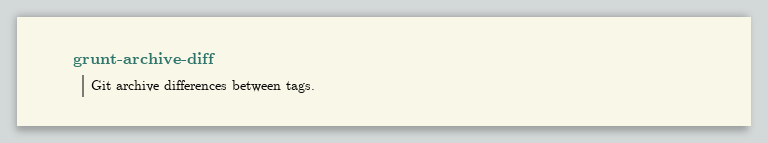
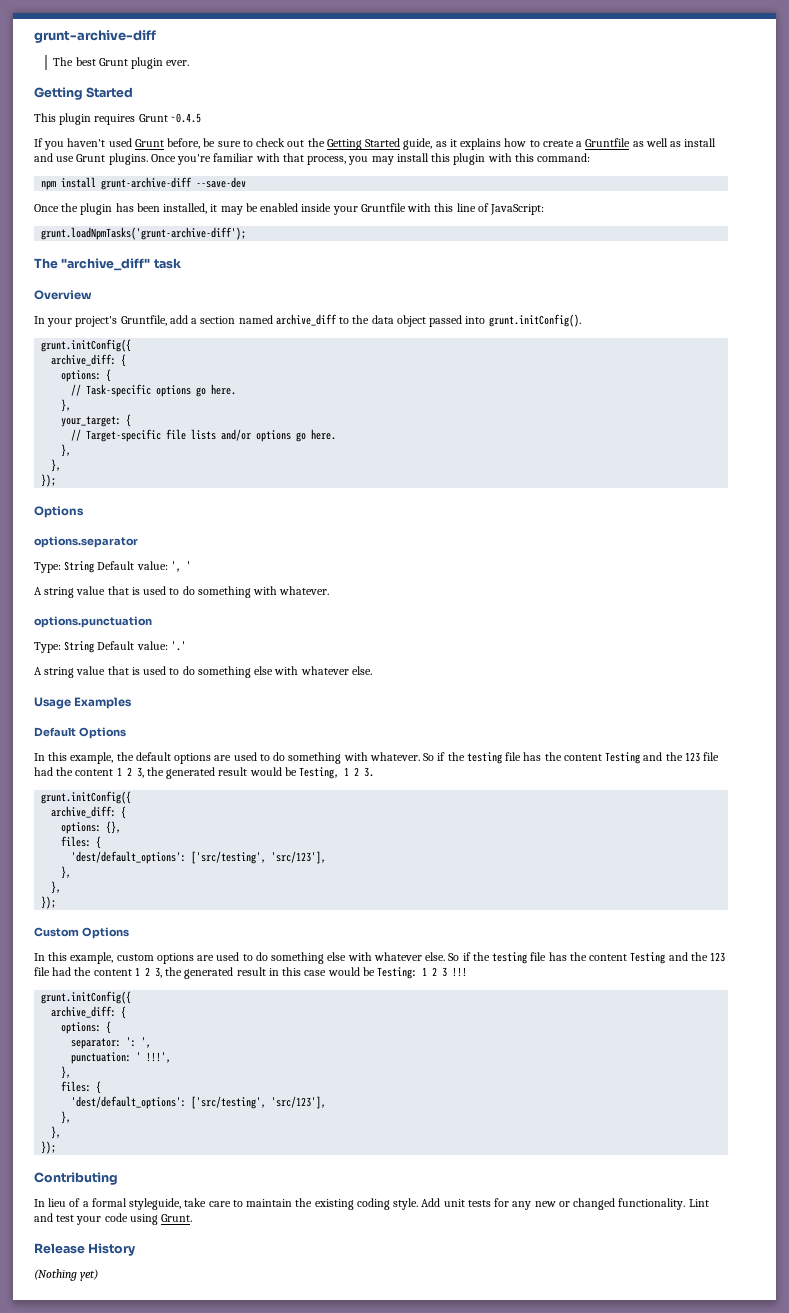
[91,80,316,93] Git archive differences between tags. -> [53,57,190,69] [34,87,134,100] [34,113,201,125] [34,138,717,150] [34,153,591,165] [41,177,247,190] [34,203,545,215] [41,227,247,240] [34,258,181,271] [34,290,92,300] [34,314,581,327] [41,339,132,352] [51,354,127,367] [61,369,112,382] [71,384,237,397] [61,399,72,412] [61,414,132,427] [71,429,337,442] [61,444,72,457] [51,459,62,472] [41,474,57,487] [34,506,84,518] [34,536,138,548] [34,561,191,573] [34,586,330,598] [34,616,152,628] [34,641,186,653] [34,666,372,678] [34,697,133,709] [34,727,126,739] [34,752,720,764] [34,767,375,779] [41,791,132,804] [51,806,127,819] [61,821,122,834] [61,836,102,849] [71,851,327,864] [61,866,72,879] [51,881,62,894] [41,896,57,909] [34,927,129,939] [34,952,726,964] [34,967,468,979] [41,991,132,1004] [51,1006,127,1019] [61,1021,112,1034] [71,1037,152,1049] [71,1052,172,1064] [61,1066,72,1079] [61,1081,102,1094] [71,1096,327,1109] [61,1111,72,1124] [51,1126,62,1139] [41,1141,57,1154] [34,1172,118,1185] [34,1198,709,1210] [34,1213,193,1225] [34,1243,136,1256] [34,1269,99,1281] The best Grunt plugin ever. // Getting Started // This plugin requires Grunt ~0.4.5 // If you haven't used Grunt before, be sure to check out the Getting Started guide, as it explains how to create a Gruntfile as well as install and use Grunt plugins. Once you're familiar with that process, you may install this plugin with this command: // npm install grunt-archive-diff --save-dev // Once the plugin has been installed, it may be enabled inside your Gruntfile with this line of JavaScript: // grunt.loadNpmTasks('grunt-archive-diff'); // The "archive_diff" task // Overview // In your project's Gruntfile, add a section named archive_diff to the data object passed into grunt.initConfig(). // grunt.initConfig({ // archive_diff: { // options: { // // Task-specific options go here. // }, // your_target: { // // Target-specific file lists and/or options go here. // }, // }, // }); // Options // options.separator // Type: String Default value: ', ' // A string value that is used to do something with whatever. // options.punctuation // Type: String Default value: '.' // A string value that is used to do something else with whatever else. // Usage Examples // Default Options // In this example, the default options are used to do something with whatever. So if the testing file has the content Testing and the 123 file had the content 1 2 3, the generated result would be Testing, 1 2 3. // grunt.initConfig({ // archive_diff: { // options: {}, // files: { // 'dest/default_options': ['src/testing', 'src/123'], // }, // }, // }); // Custom Options // In this example, custom options are used to do something else with whatever else. So if the testing file has the content Testing and the 123 file had the content 1 2 3, the generated result in this case would be Testing: 1 2 3 !!! // grunt.initConfig({ // archive_diff: { // options: { // separator: ': ', // punctuation: ' !!!', // }, // files: { // 'dest/default_options': ['src/testing', 'src/123'], // }, // }, // }); // Contributing // In lieu of a formal styleguide, take care to maintain the existing coding style. Add unit tests for any new or changed functionality. Lint and test your code using Grunt. // Release History // (Nothing yet)

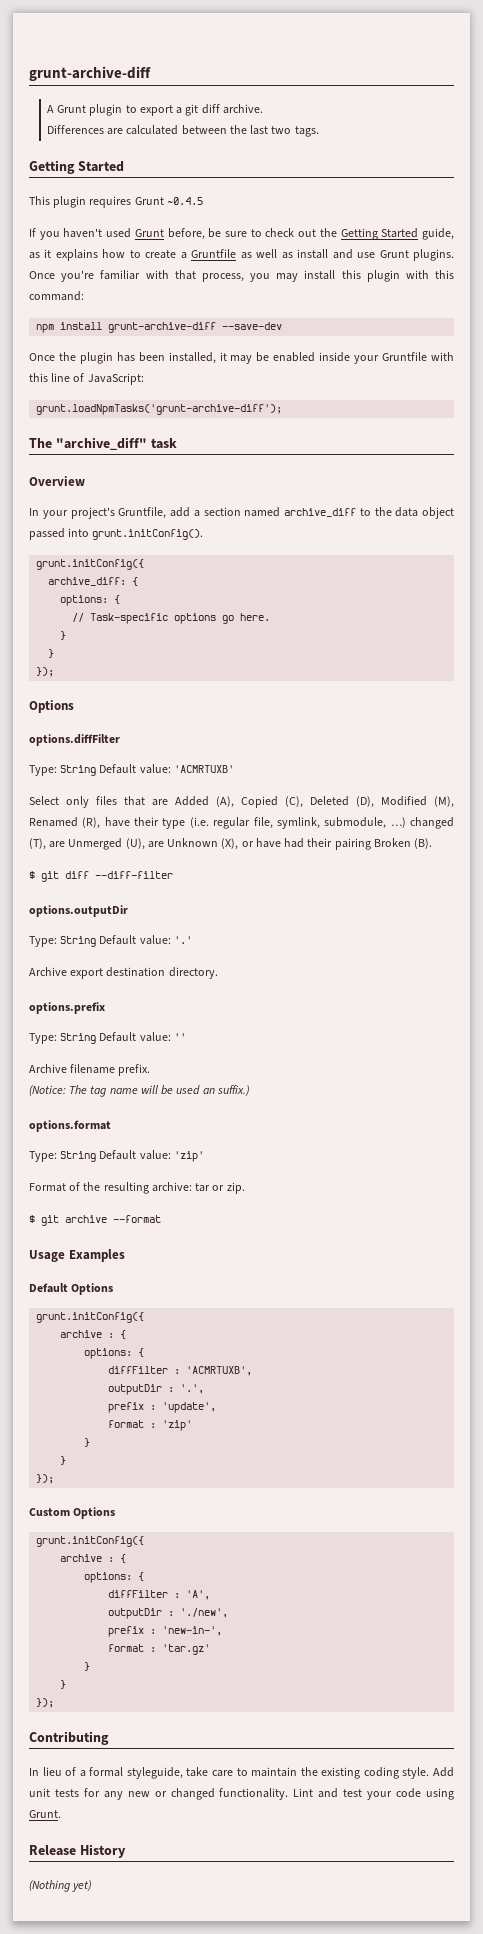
[53,57,190,69] The best Grunt plugin ever. -> [46,104,263,116] [46,125,319,137] A Grunt plugin to export a git diff archive. // Differences are calculated between the last two tags.
[61,399,72,412] [61,414,132,427] [71,429,337,442] [61,444,72,457] [51,459,62,472] }, // your_target: { // // Target-specific file lists and/or options go here. // }, // }, -> [60,631,67,640] [48,649,55,658] } // }
[34,536,138,548] [34,561,191,573] [34,586,330,598] [34,616,152,628] options.separator // Type: String Default value: ', ' // A string value that is used to do something with whatever. // options.punctuation -> [29,734,120,746] [29,764,234,776] [29,796,454,808] [29,817,455,829] [29,838,433,850] [29,871,173,882] [29,905,128,917] options.diffFilter // Type: String Default value: 'ACMRTUXB' // Select only files that are Added (A), Copied (C), Deleted (D), Modified (M), Renamed (R), have their type (i.e. regular file, symlink, submodule, …) changed (T), are Unmerged (U), are Unknown (X), or have had their pairing Broken (B). // $ git diff --diff-filter // options.outputDir
[34,666,372,678] [34,697,133,709] [34,727,126,739] [34,752,720,764] [34,767,375,779] [41,791,132,804] [51,806,127,819] [61,821,122,834] [61,836,102,849] [71,851,327,864] [61,866,72,879] [51,881,62,894] [41,896,57,909] [34,927,129,939] [34,952,726,964] [34,967,468,979] [41,991,132,1004] [51,1006,127,1019] [61,1021,112,1034] [71,1037,152,1049] [71,1052,172,1064] [61,1066,72,1079] [61,1081,102,1094] [71,1096,327,1109] [61,1111,72,1124] [51,1126,62,1139] A string value that is used to do something else with whatever else. // Usage Examples // Default Options // In this example, the default options are used to do something with whatever. So if the testing file has the content Testing and the 123 file had the content 1 2 3, the generated result would be Testing, 1 2 3. // grunt.initConfig({ // archive_diff: { // options: {}, // files: { // 'dest/default_options': ['src/testing', 'src/123'], // }, // }, // }); // Custom Options // In this example, custom options are used to do something else with whatever else. So if the testing file has the content Testing and the 123 file had the content 1 2 3, the generated result in this case would be Testing: 1 2 3 !!! // grunt.initConfig({ // archive_diff: { // options: { // separator: ': ', // punctuation: ' !!!', // }, // files: { // 'dest/default_options': ['src/testing', 'src/123'], // }, // }, -> [29,967,218,979] [29,1002,105,1014] [29,1032,186,1044] [29,1064,151,1076] [29,1085,250,1097] [29,1120,111,1132] [29,1150,204,1162] [29,1182,245,1194] [29,1215,161,1226] [29,1249,125,1262] [29,1283,114,1295] [36,1312,145,1323] [60,1330,127,1339] [84,1348,145,1359] [108,1366,253,1376] [108,1384,205,1395] [108,1402,217,1413] [108,1420,193,1431] [84,1438,91,1447] [60,1456,67,1465] [36,1474,55,1484] [29,1507,116,1519] [36,1536,145,1547] [60,1554,127,1563] [84,1572,145,1583] [108,1590,211,1600] [108,1608,229,1619] [108,1626,223,1637] [108,1644,211,1655] [84,1662,91,1671] [60,1680,67,1689] Archive export destination directory. // options.prefix // Type: String Default value: '' // Archive filename prefix. // (Notice: The tag name will be used an suffix.) // options.format // Type: String Default value: 'zip' // Format of the resulting archive: tar or zip. // $ git archive --format // Usage Examples // Default Options // grunt.initConfig({ // archive : { // options: { // diffFilter : 'ACMRTUXB', // outputDir : '.', // prefix : 'update', // format : 'zip' // } // } // }); // Custom Options // grunt.initConfig({ // archive : { // options: { // diffFilter : 'A', // outputDir : './new', // prefix : 'new-in-', // format : 'tar.gz' // } // }

